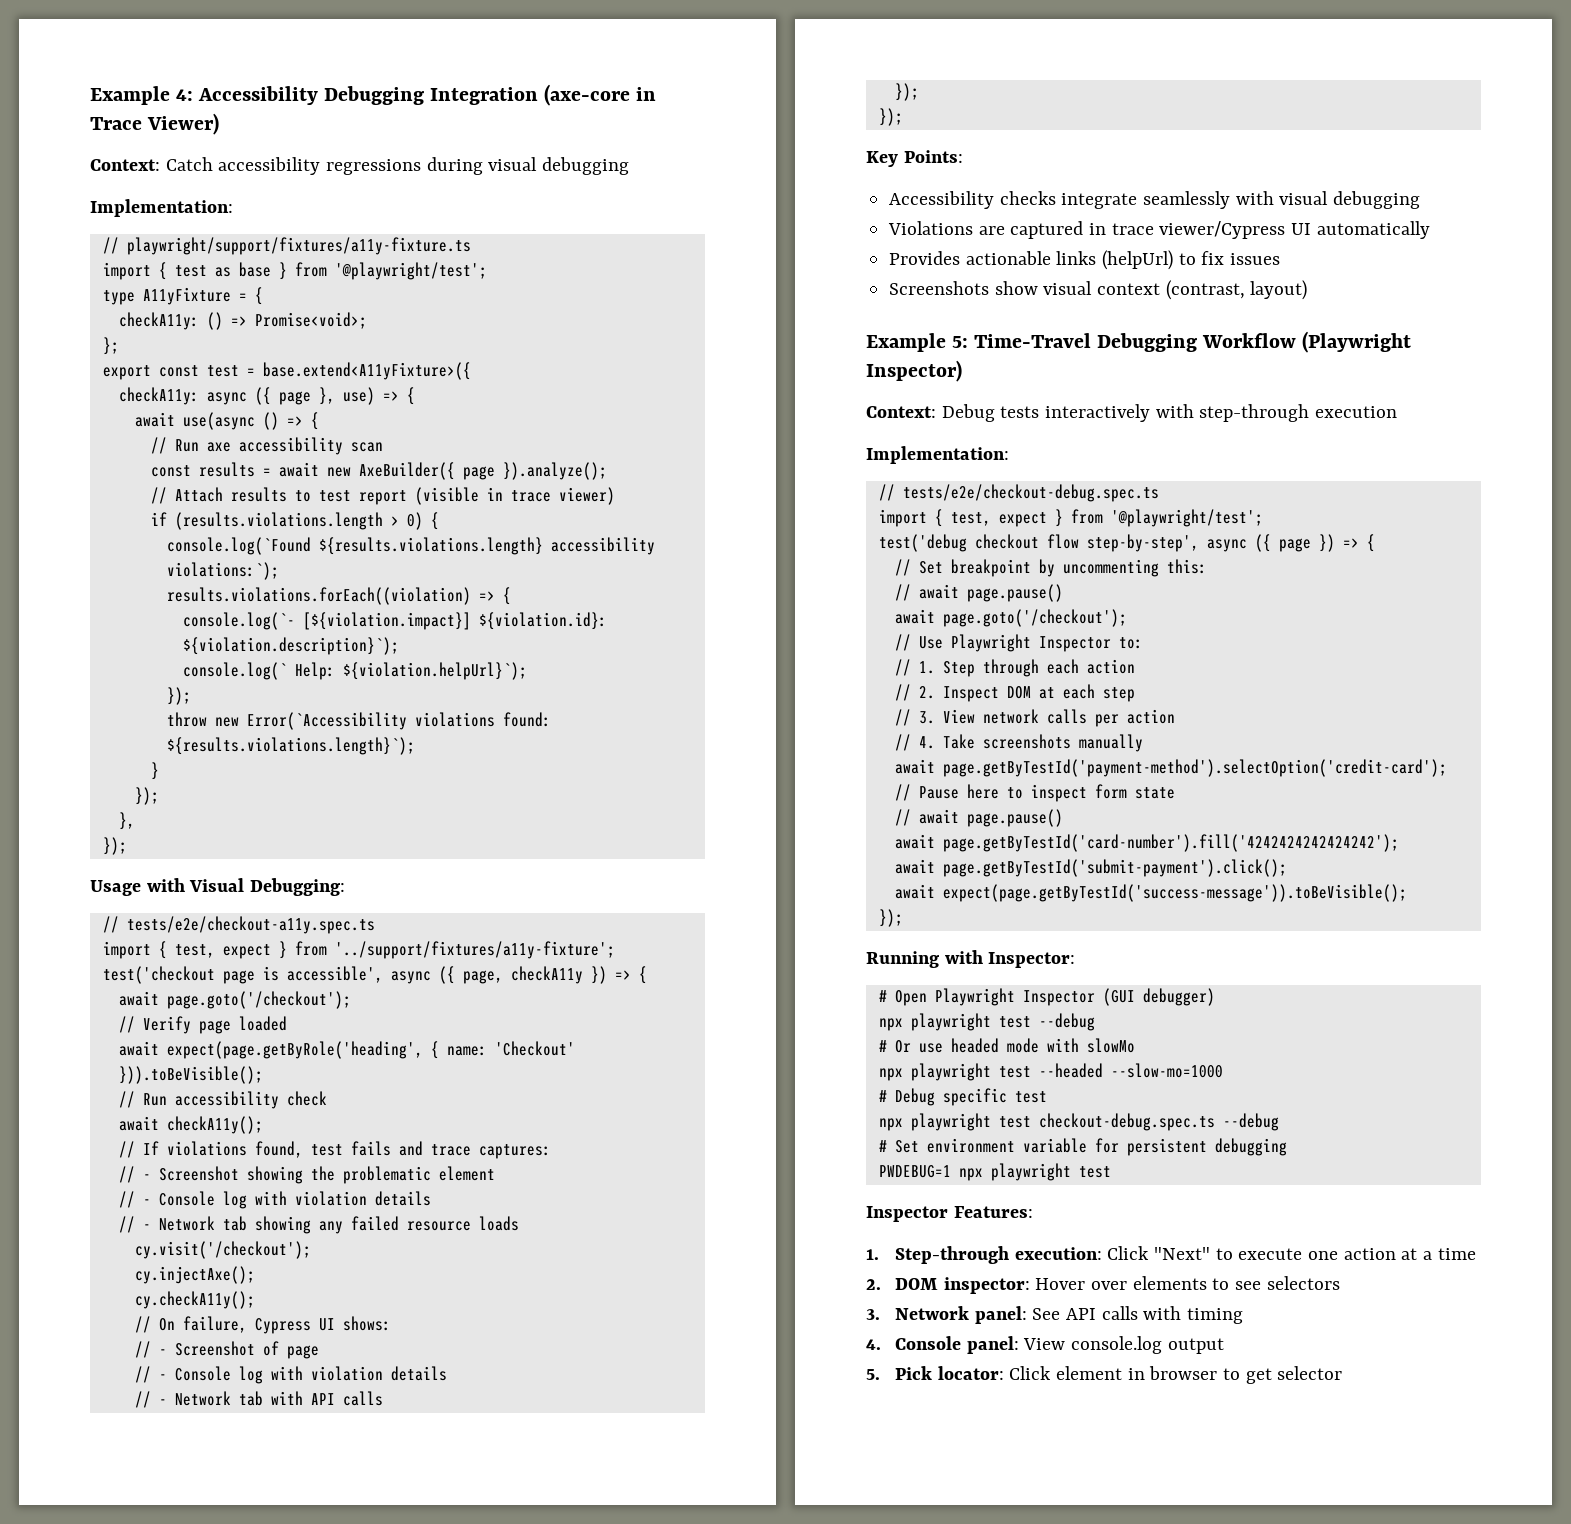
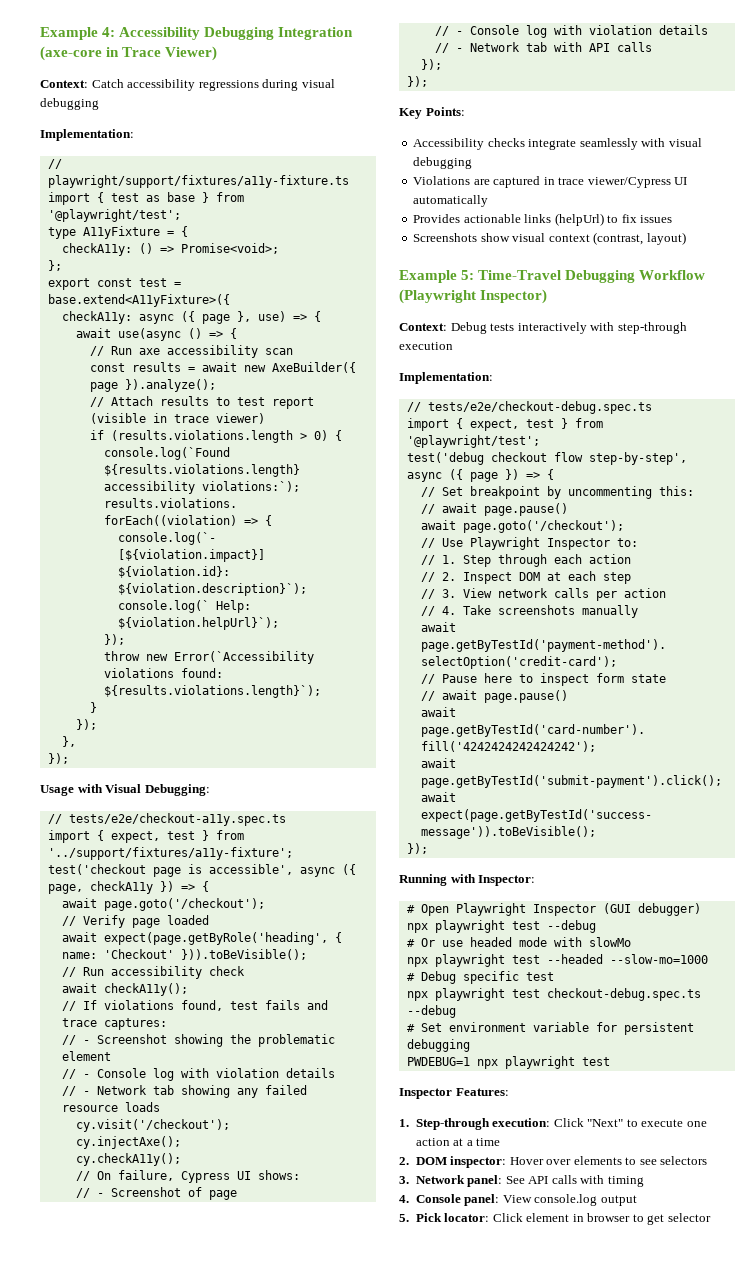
[174,944,271,959] test, expect -> [110,831,195,843] expect, test
[950,512,1047,527] test, expect -> [469,419,554,431] expect, test

